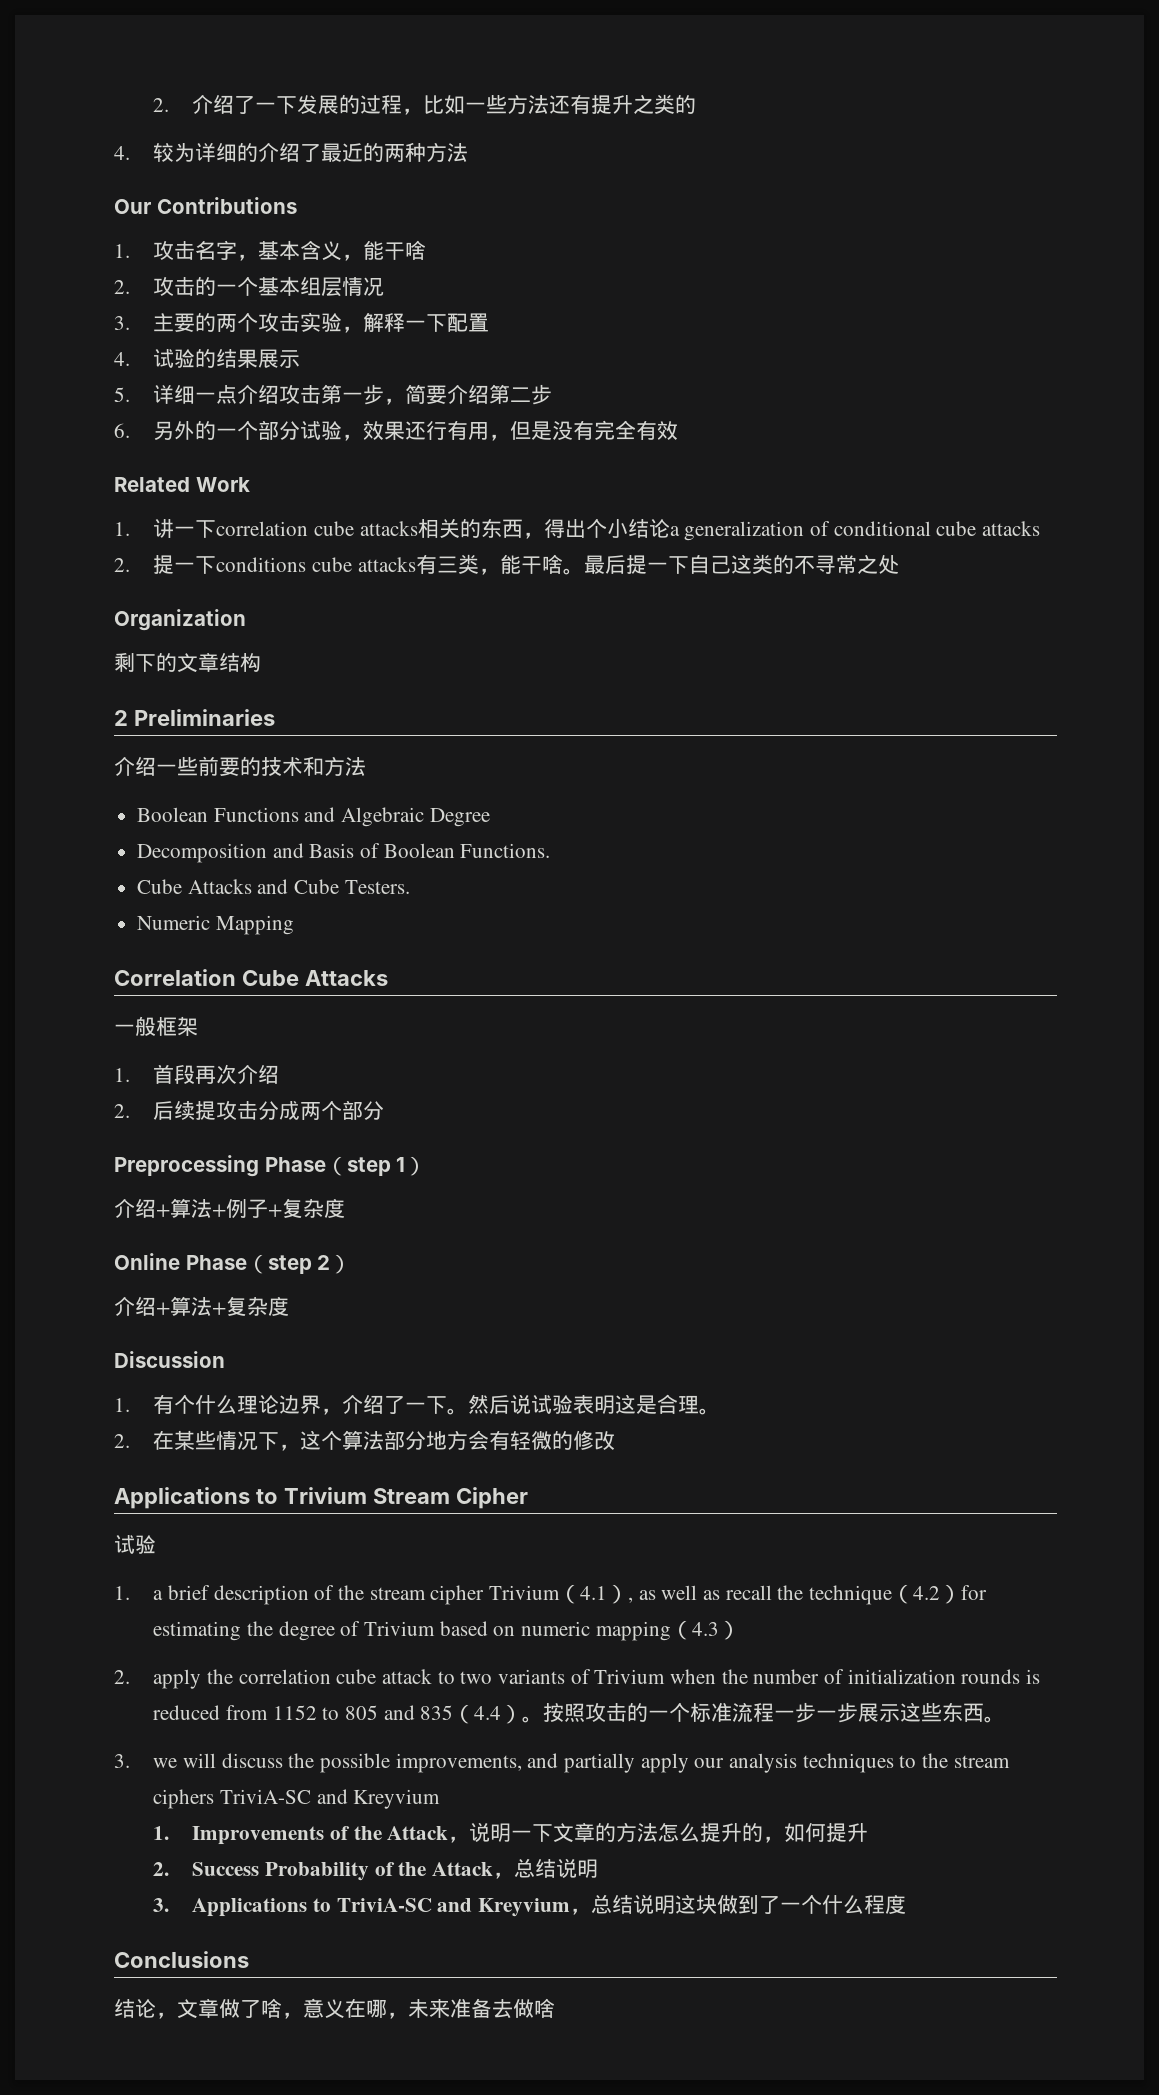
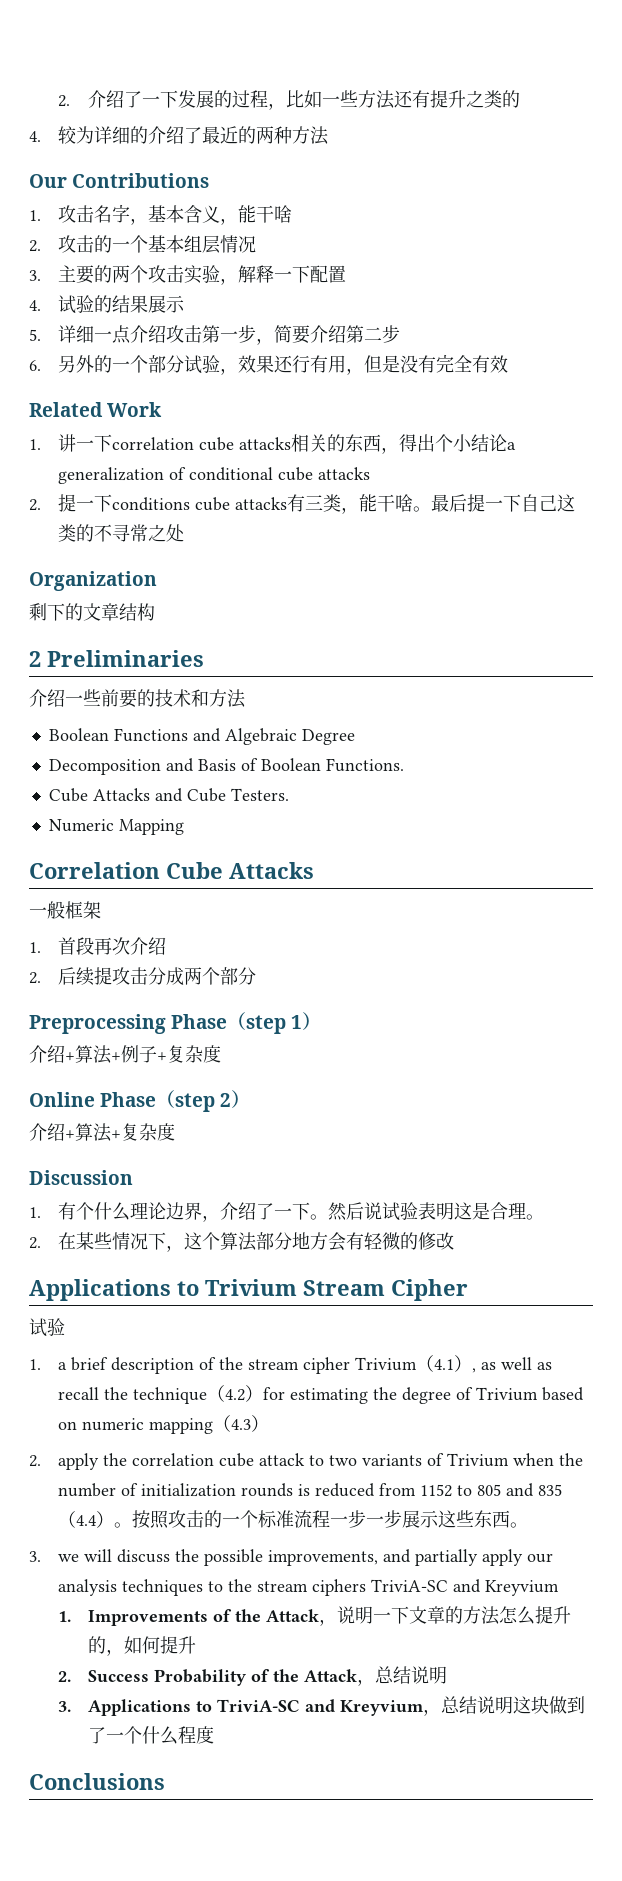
[114,1998,555,2019] // 结论，文章做了啥，意义在哪，未来准备去做啥 -> (165, 1781) none

